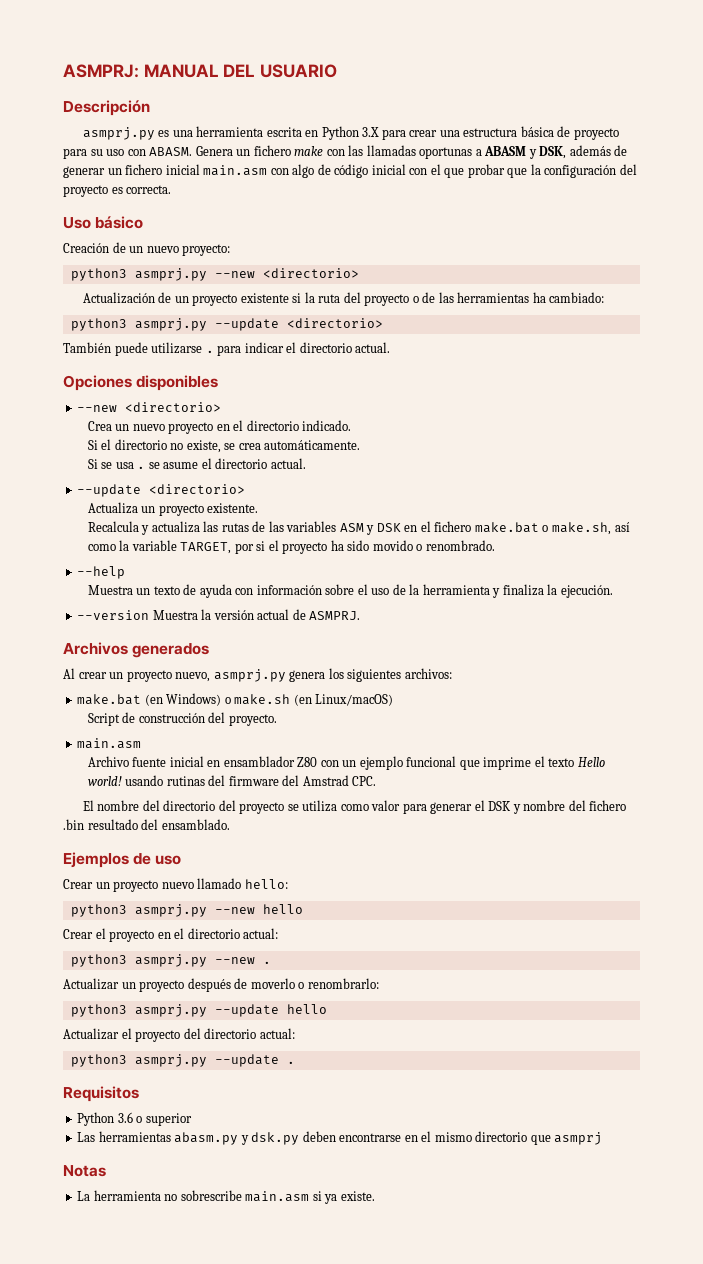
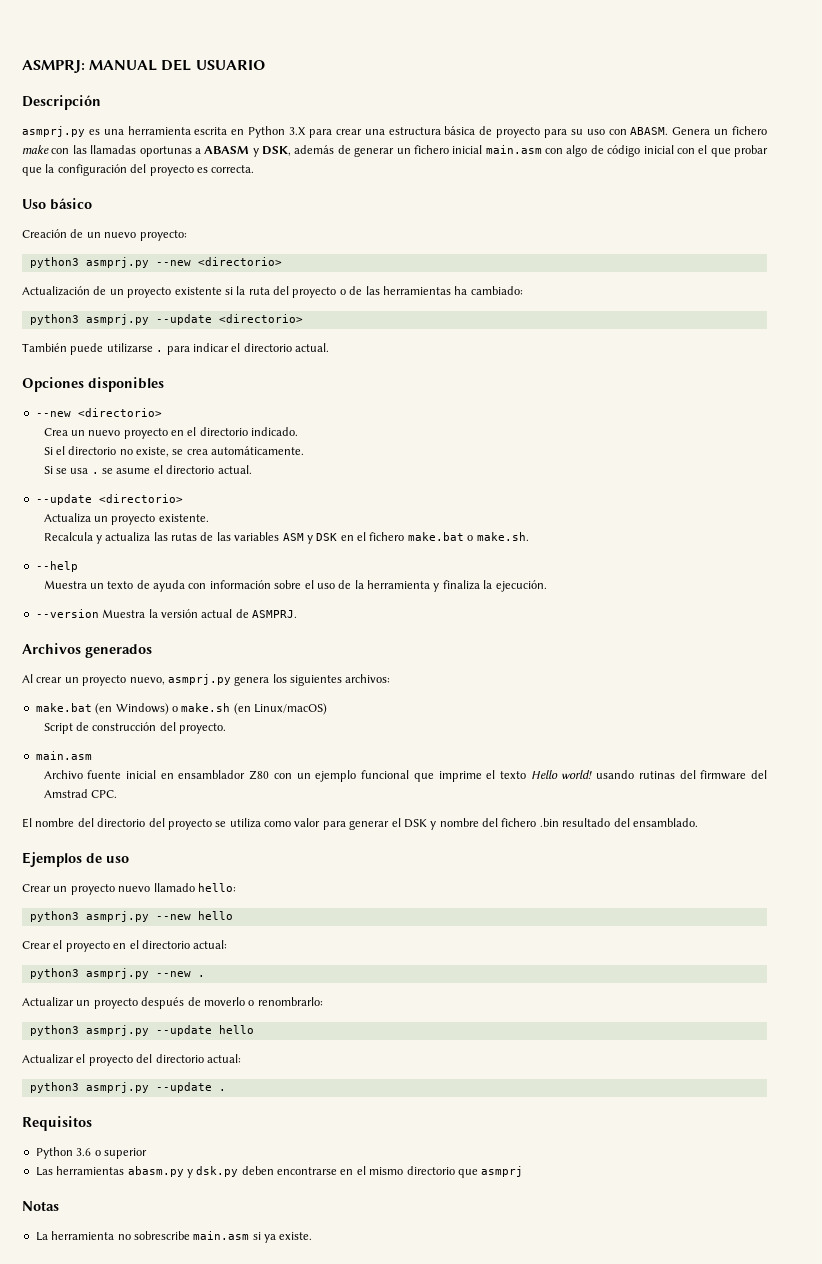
[551,522,630,535] [87,540,495,554] make.sh, así como la variable TARGET, por si el proyecto ha sido movido o renombrado. -> [476,532,529,541] make.sh.

